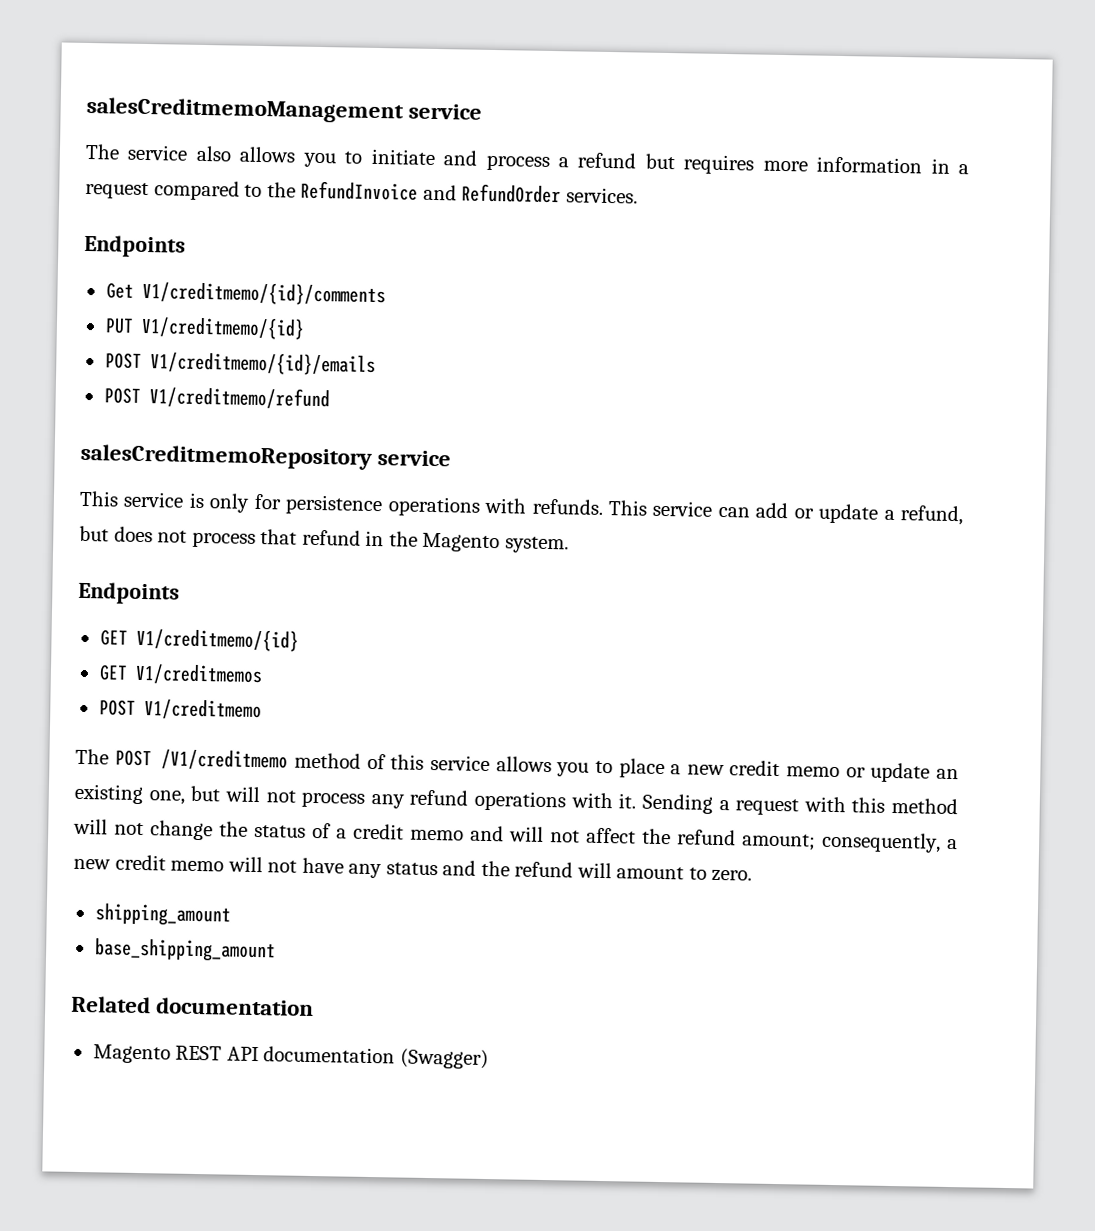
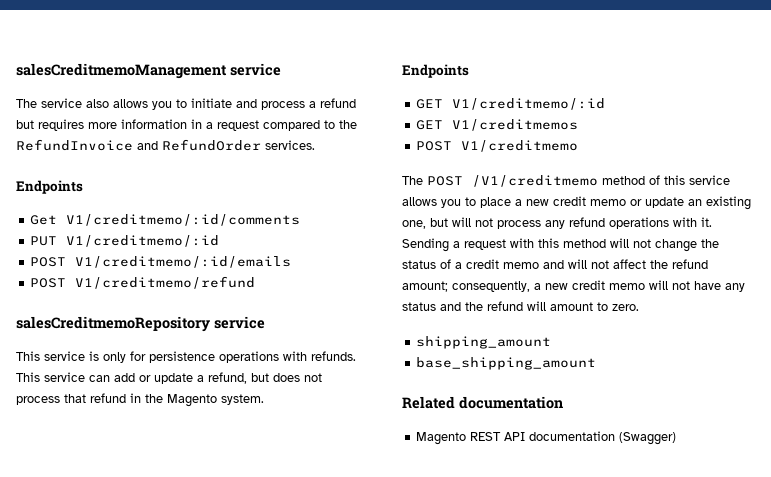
[141,280,386,307] V1/creditmemo/{id}/comments -> [66,214,301,226] V1/creditmemo/:id/comments
[140,315,305,340] [104,351,376,376] V1/creditmemo/{id} // POST V1/creditmemo/{id}/emails -> [66,235,220,247] [30,256,292,268] V1/creditmemo/:id // POST V1/creditmemo/:id/emails
[135,627,299,652] V1/creditmemo/{id} -> [452,98,606,110] V1/creditmemo/:id

